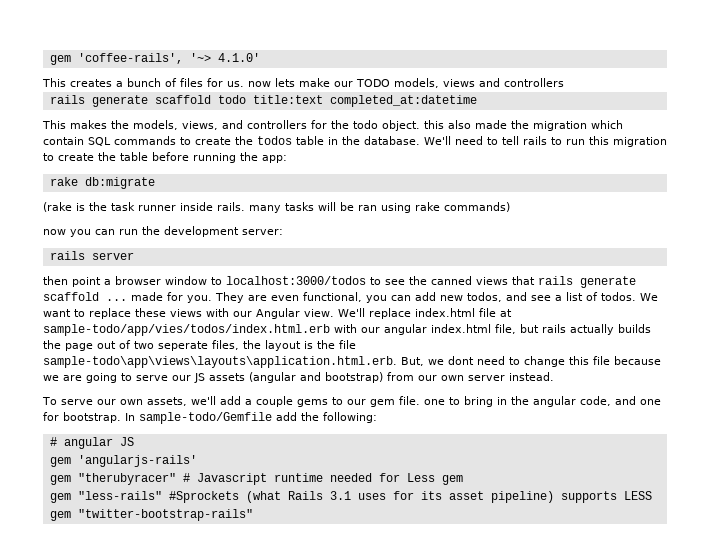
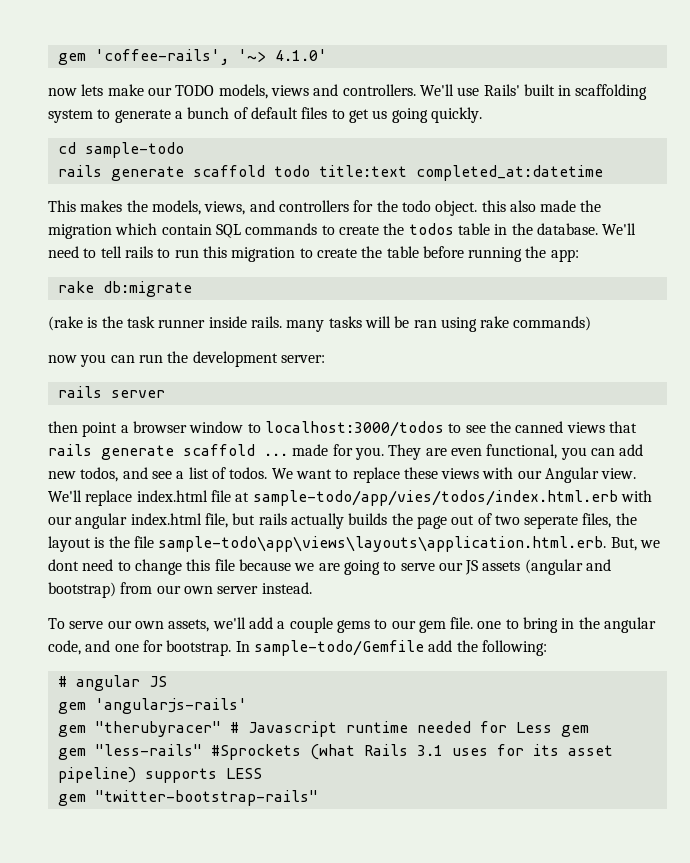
[42,78,244,87] This creates a bunch of files for us. -> (327, 55) none
[504,78,564,87] controllers -> [342,84,648,100] [48,107,482,123] [57,142,184,158] controllers. We'll use Rails' built in scaffolding system to generate a bunch of default files to get us going quickly. // cd sample-todo

